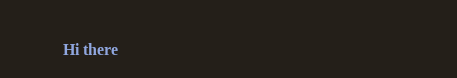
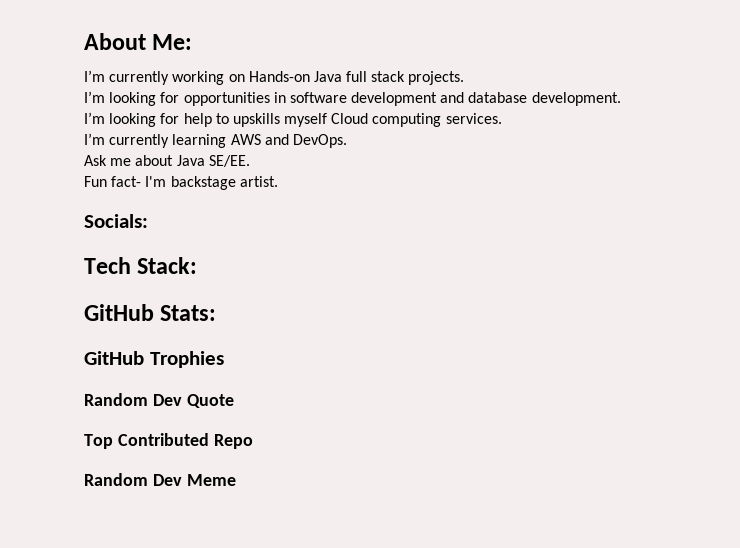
[63,43,119,55] Hi there -> [84,33,193,50] [84,70,465,85] [84,91,621,106] [84,112,502,127] [84,133,347,148] [84,155,250,167] [84,176,278,190] [84,214,148,228] [84,257,198,274] [84,304,217,321] [84,351,224,368] [84,393,234,408] [84,433,253,449] [84,473,236,486] About Me: // I’m currently working on Hands-on Java full stack projects. // I’m looking for opportunities in software development and database development. // I’m looking for help to upskills myself Cloud computing services. // I’m currently learning AWS and DevOps. // Ask me about Java SE/EE. // Fun fact- I'm backstage artist. // Socials: // Tech Stack: // GitHub Stats: // GitHub Trophies // Random Dev Quote // Top Contributed Repo // Random Dev Meme

